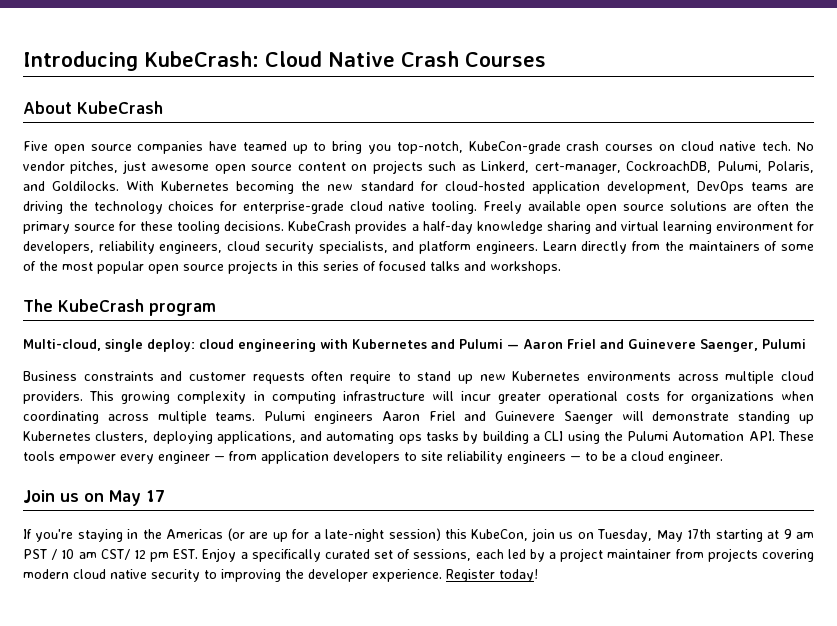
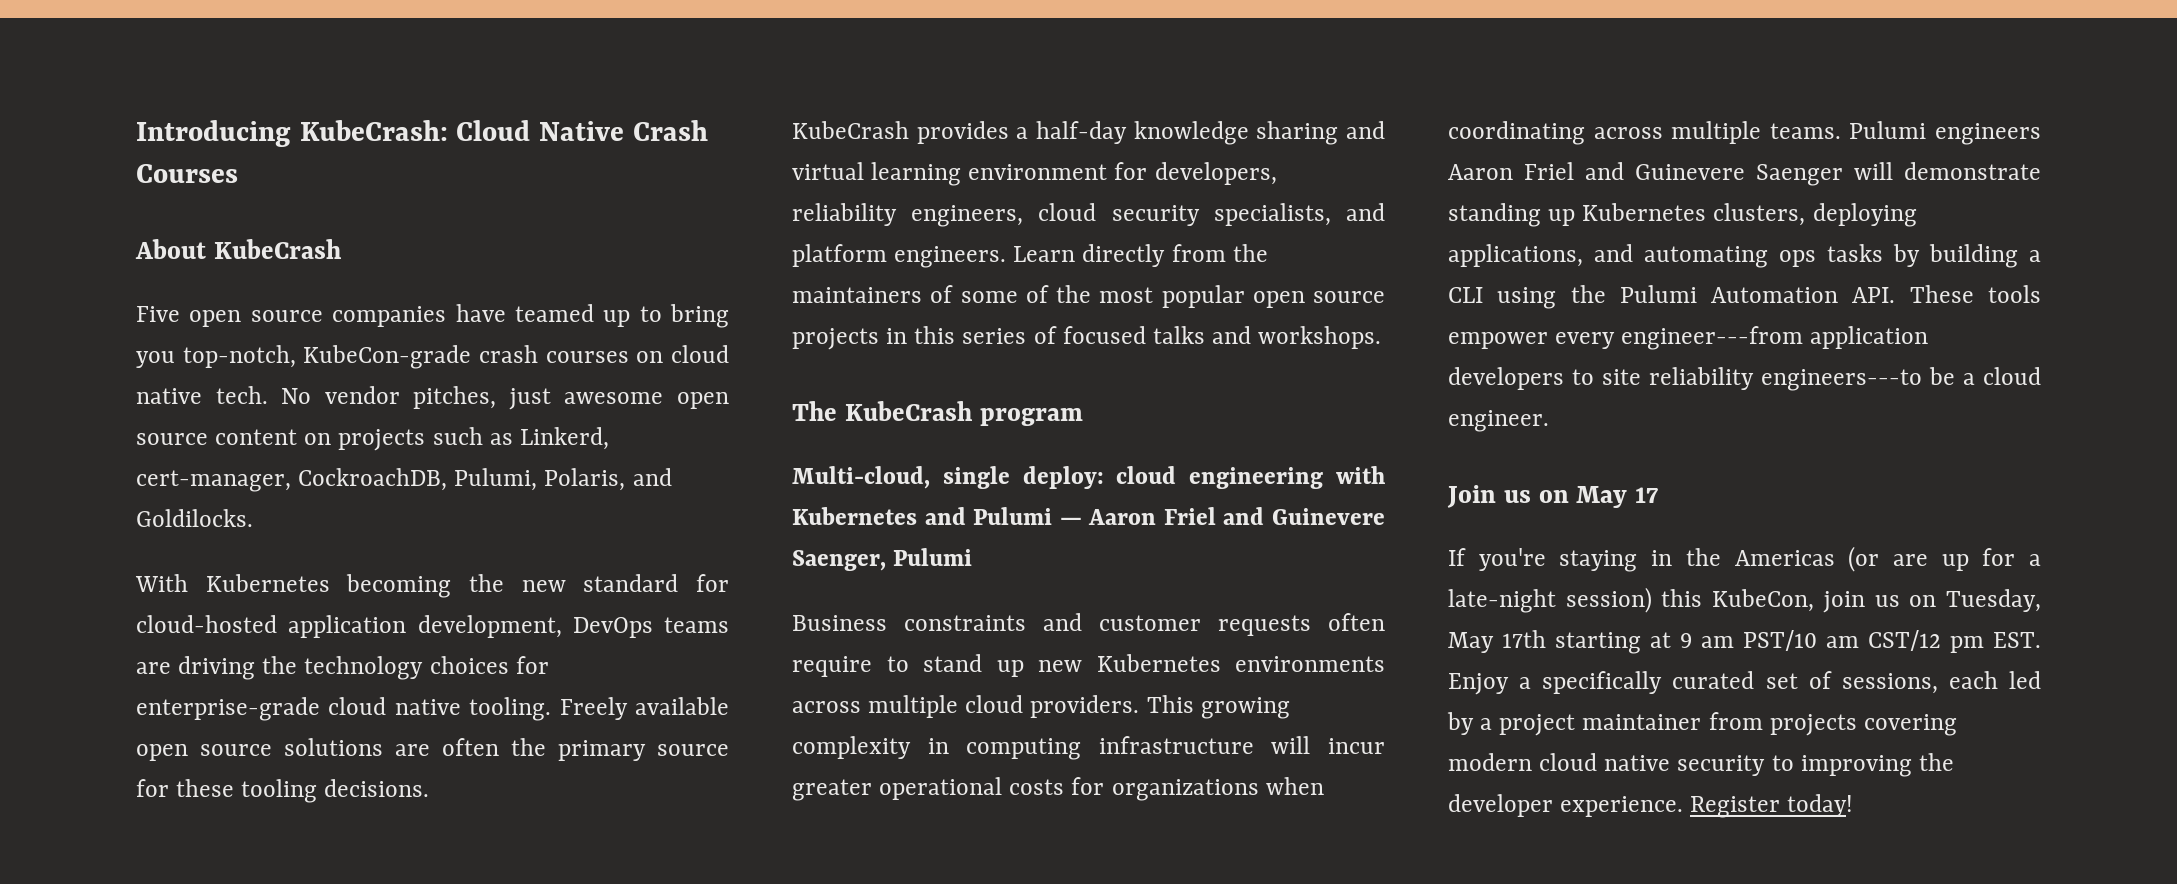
(120, 186) none -> (253, 518) //
(285, 226) none -> (430, 788) //
[158,451,257,464] engineer — from -> [1621,326,1804,350] engineer---from
[507,451,598,464] engineers — to -> [1761,369,1922,391] engineers---to
[23,549,146,560] PST / 10 am CST/ 12 -> [1743,630,1941,651] PST/10 am CST/12

